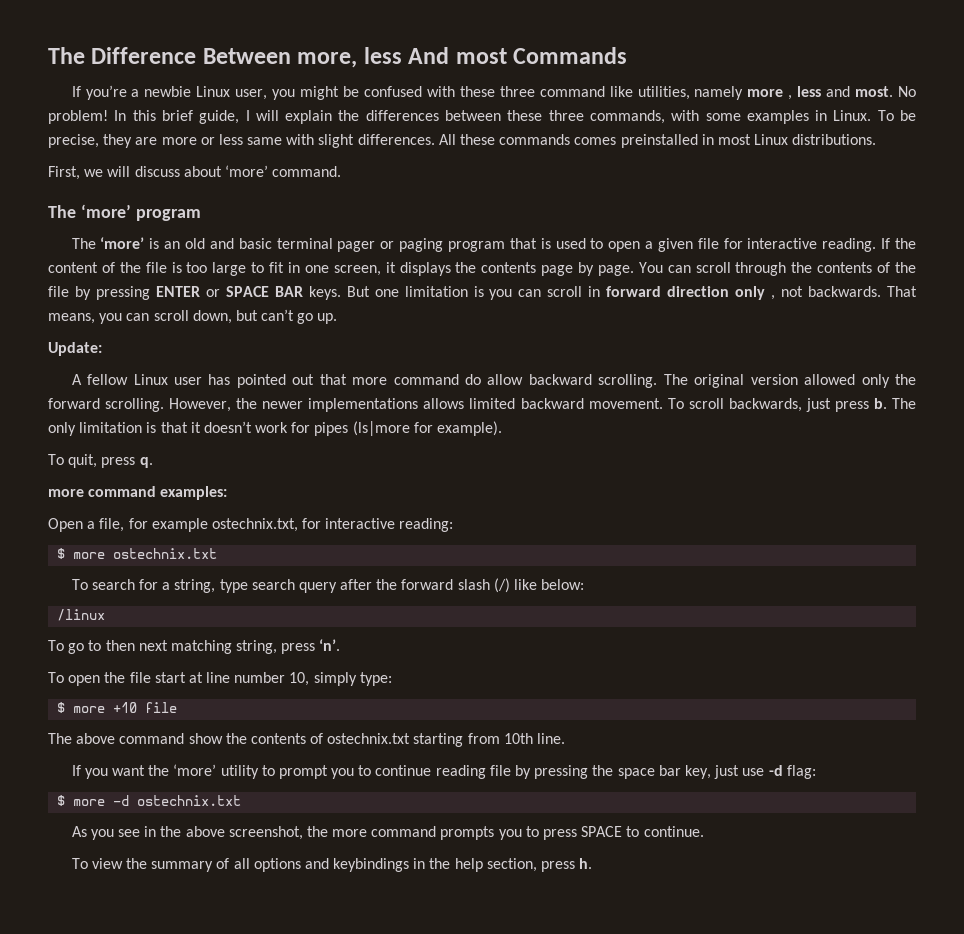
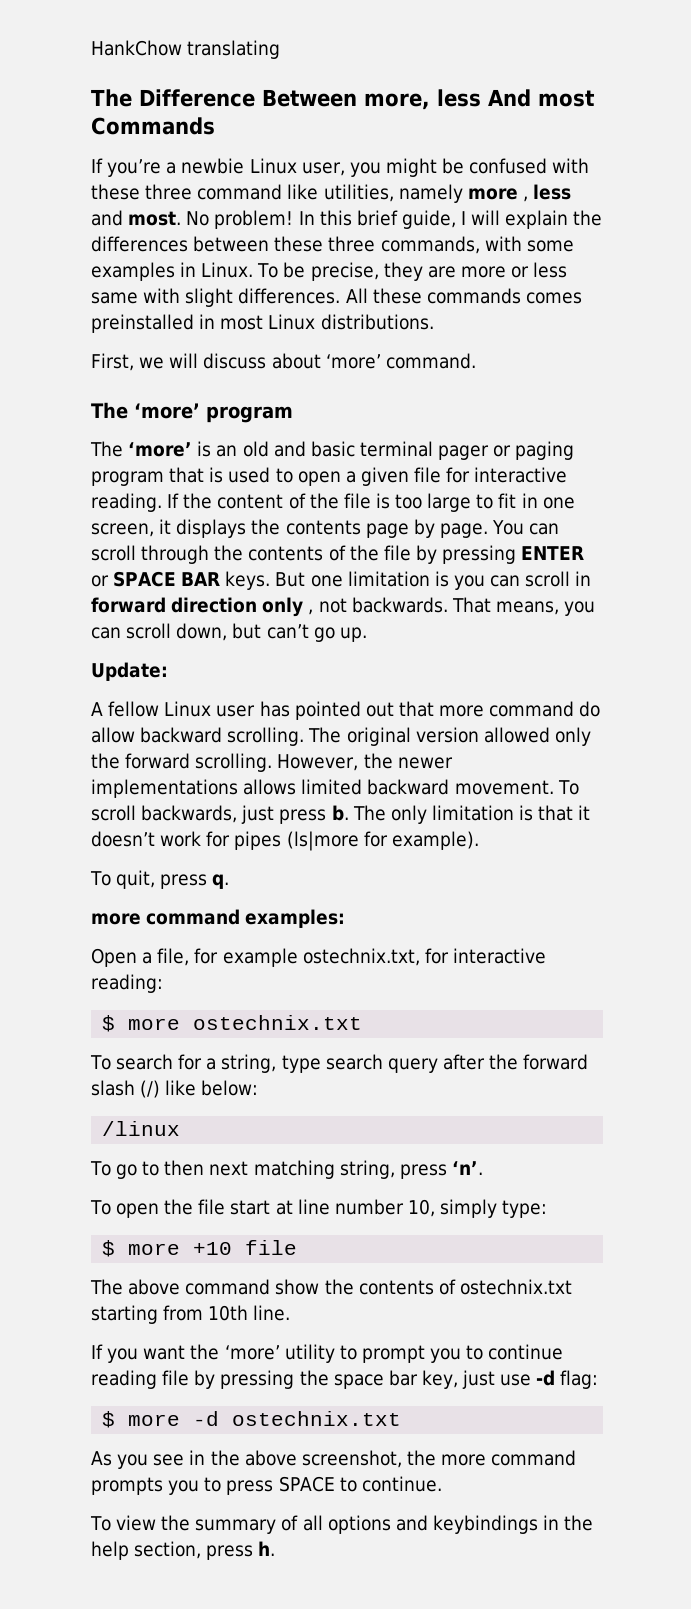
(48, 55) none -> [91,40,281,59] HankChow translating //

